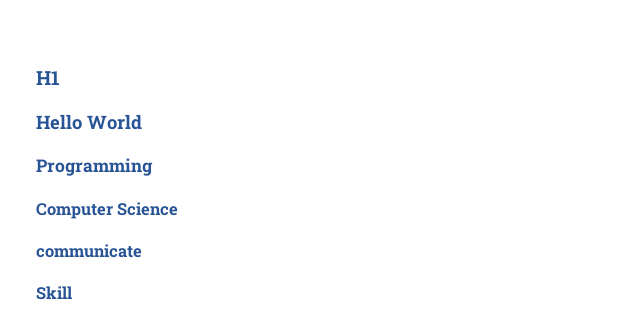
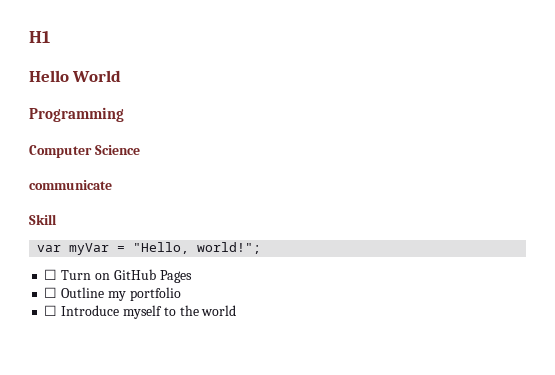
(72, 293) none -> [37,242,262,255] [44,269,192,283] [44,287,181,301] [44,305,237,319] // var myVar = "Hello, world!"; // ☐ Turn on GitHub Pages // ☐ Outline my portfolio // ☐ Introduce myself to the world

